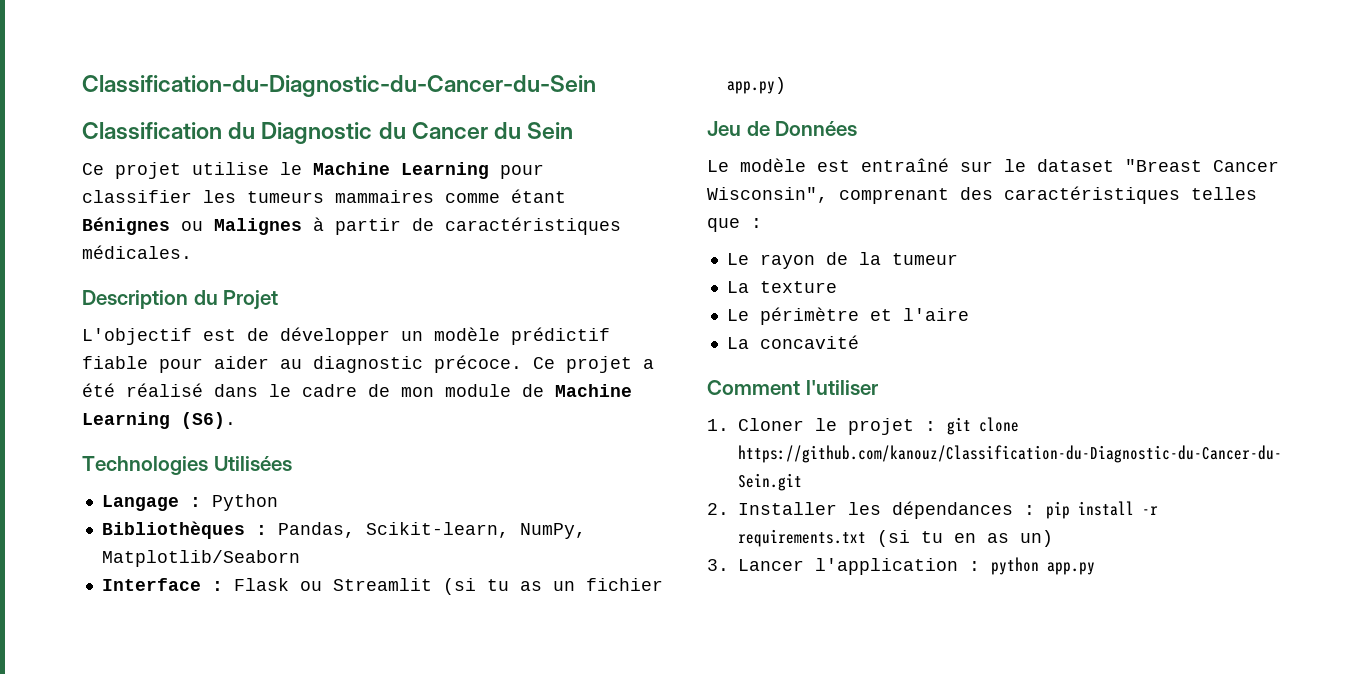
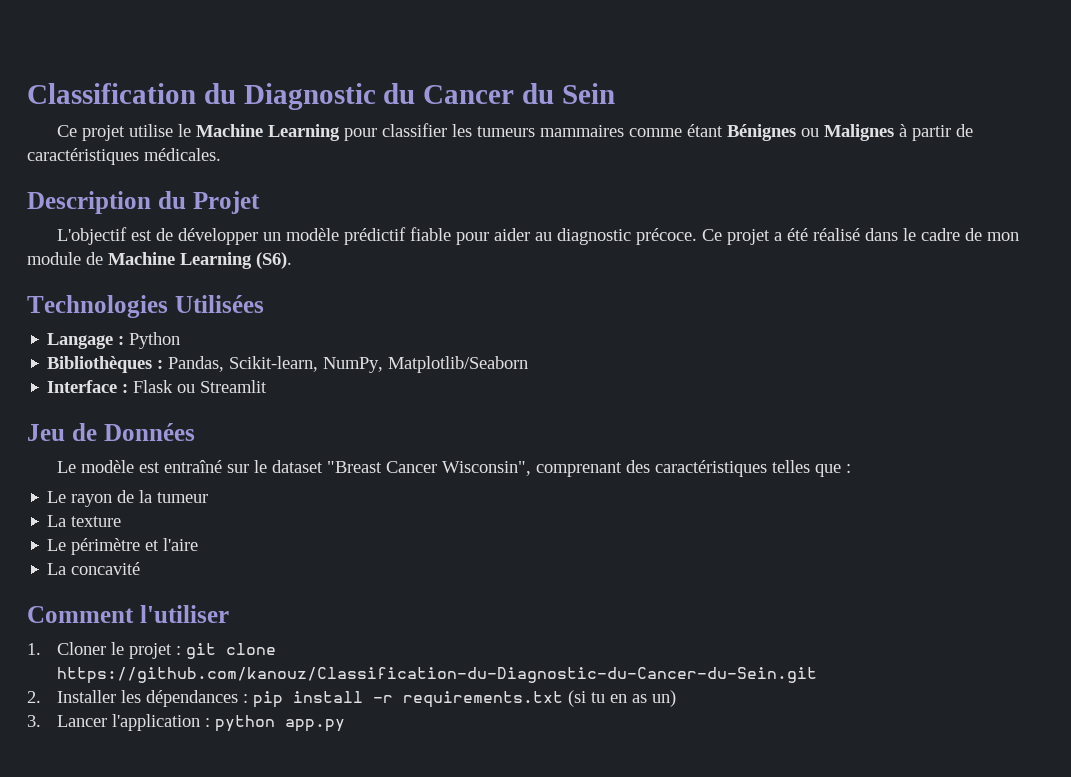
[82,75,596,97] Classification-du-Diagnostic-du-Cancer-du-Sein // -> (27, 93) none
[442,578,663,595] [726,77,786,94] (si tu as un fichier app.py) -> (268, 386) none

